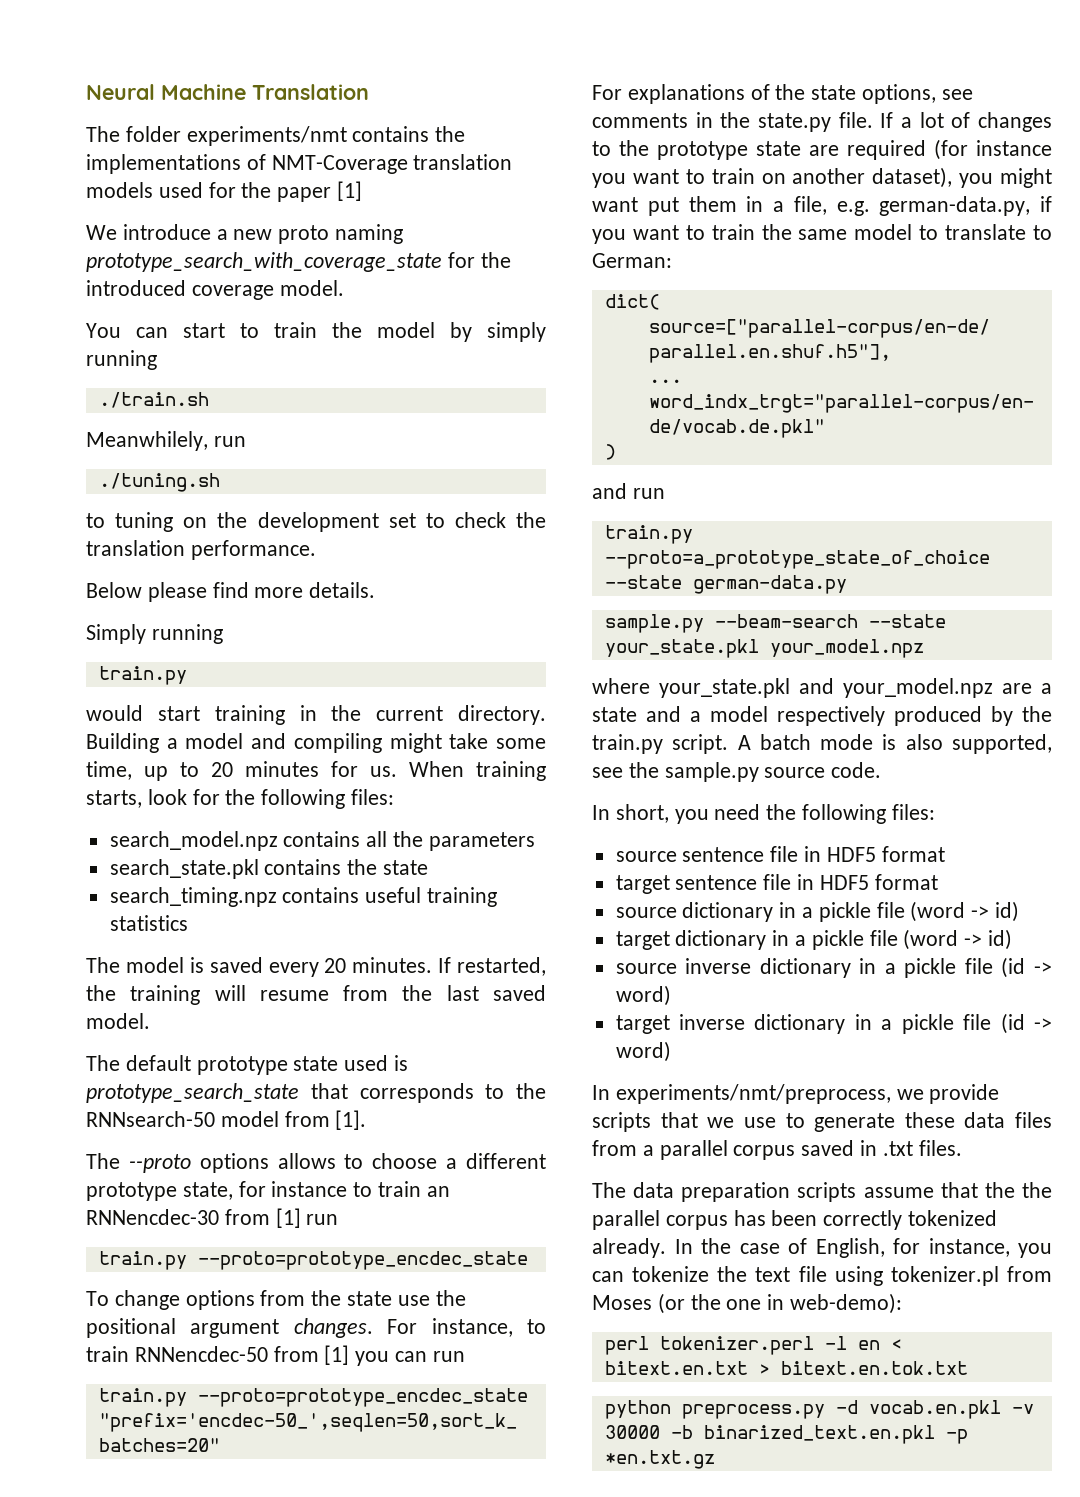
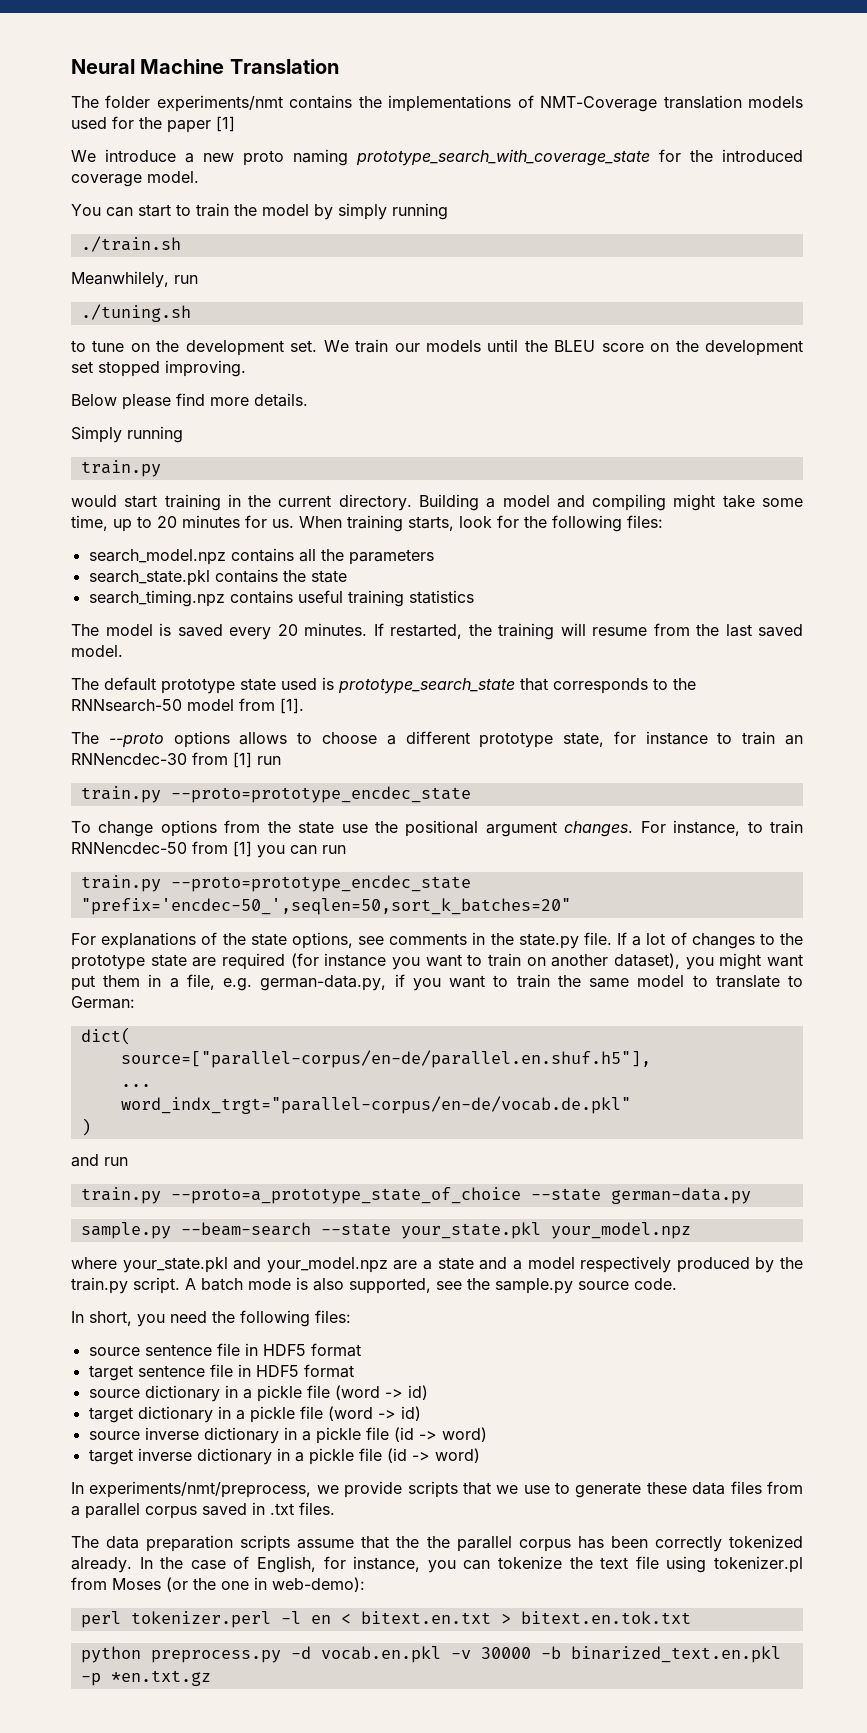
[115,512,546,532] [86,540,316,560] tuning on the development set to check the translation performance. -> [92,339,803,356] [71,360,246,377] tune on the development set. We train our models until the BLEU score on the development set stopped improving.

